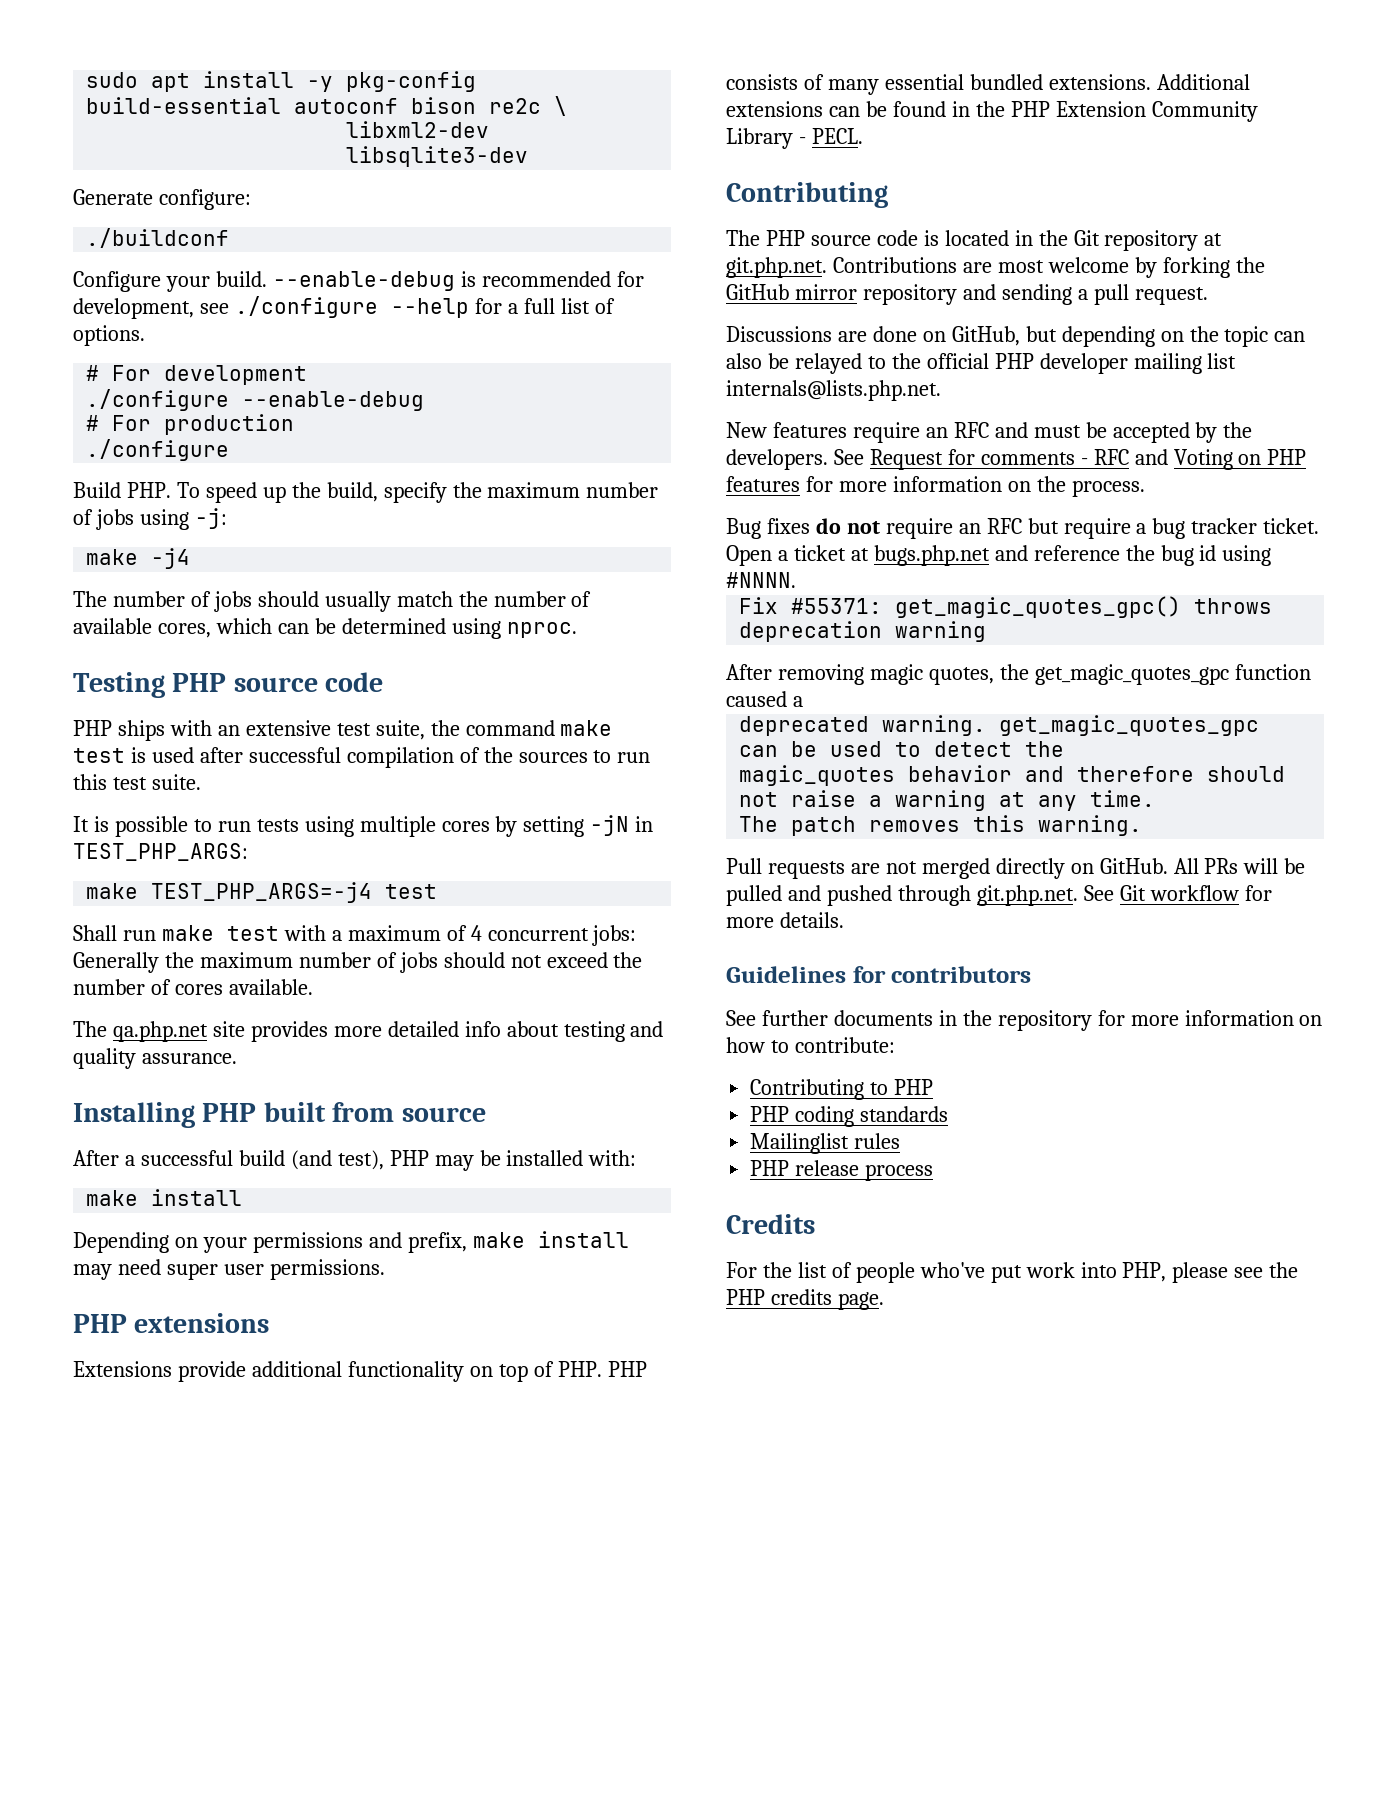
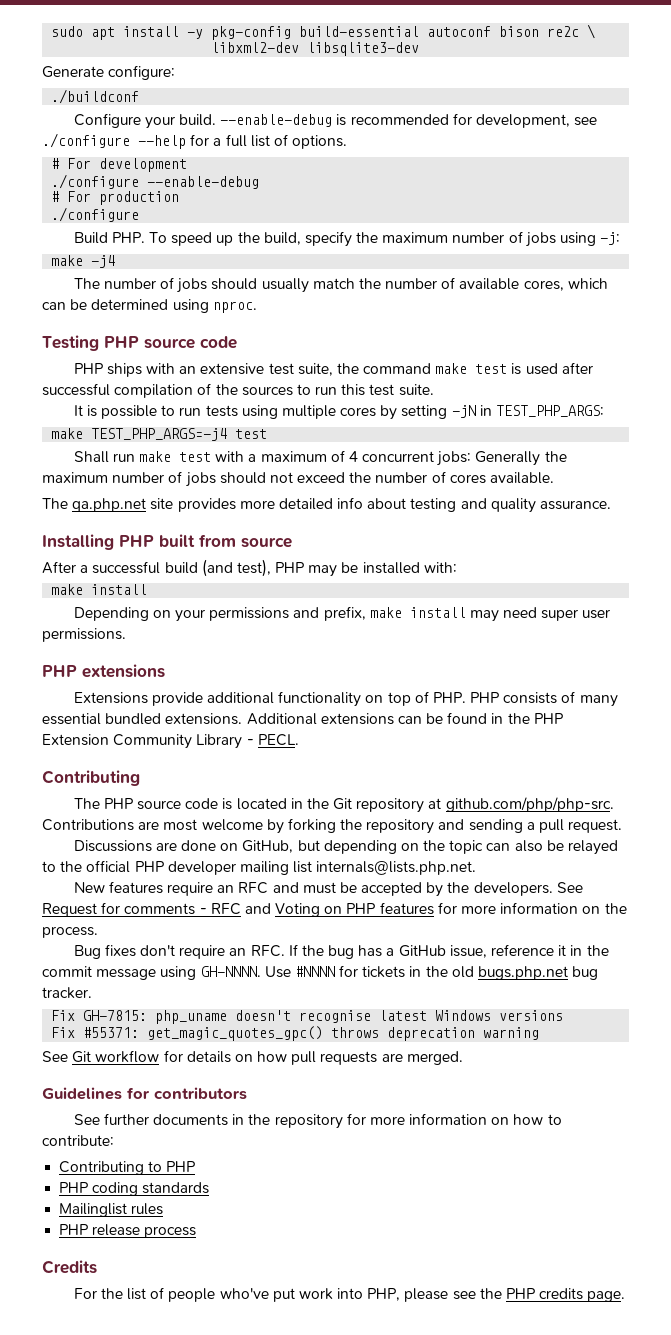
[726,257,827,278] git.php.net. -> [445,797,614,812] github.com/php/php-src.
[726,284,857,300] GitHub mirror -> (363, 824) none
[815,518,1320,539] [726,545,1272,566] [726,572,796,588] do not require an RFC but require a bug tracker ticket. Open a ticket at bugs.php.net and reference the bug id using #NNNN. -> [140,944,609,959] [42,965,599,980] [42,987,92,999] [51,1010,564,1024] don't require an RFC. If the bug has a GitHub issue, reference it in the commit message using GH-NNNN. Use #NNNN for tickets in the old bugs.php.net bug tracker. // Fix GH-7815: php_uname doesn't recognise latest Windows versions
[726,664,1311,685] [726,691,803,707] [739,715,1260,736] [739,741,1065,757] [739,765,1286,786] [739,790,1156,811] [739,815,1143,836] [726,858,1306,879] [726,885,1272,906] [726,912,844,928] After removing magic quotes, the get_magic_quotes_gpc function caused a // deprecated warning. get_magic_quotes_gpc can be used to detect the // magic_quotes behavior and therefore should not raise a warning at any time. // The patch removes this warning. // Pull requests are not merged directly on GitHub. All PRs will be pulled and pushed through git.php.net. See Git workflow for more details. -> [42,1050,463,1065] See Git workflow for details on how pull requests are merged.

